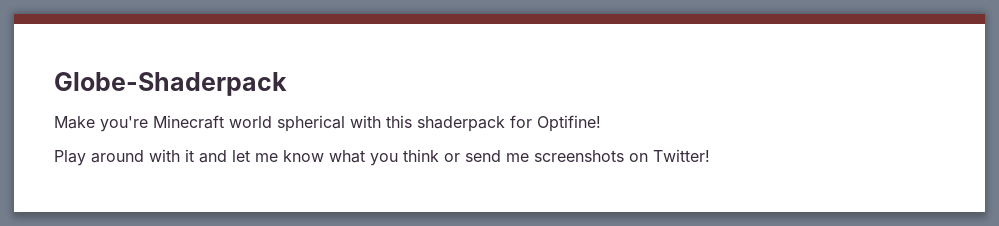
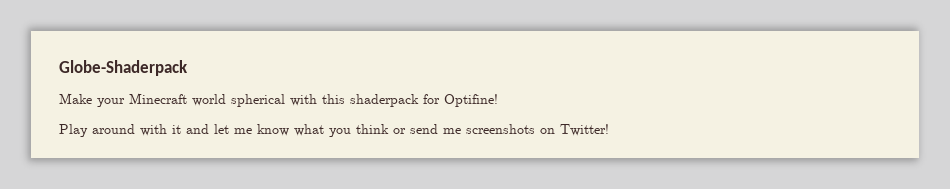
[100,116,148,132] you're -> [97,98,125,107] your

